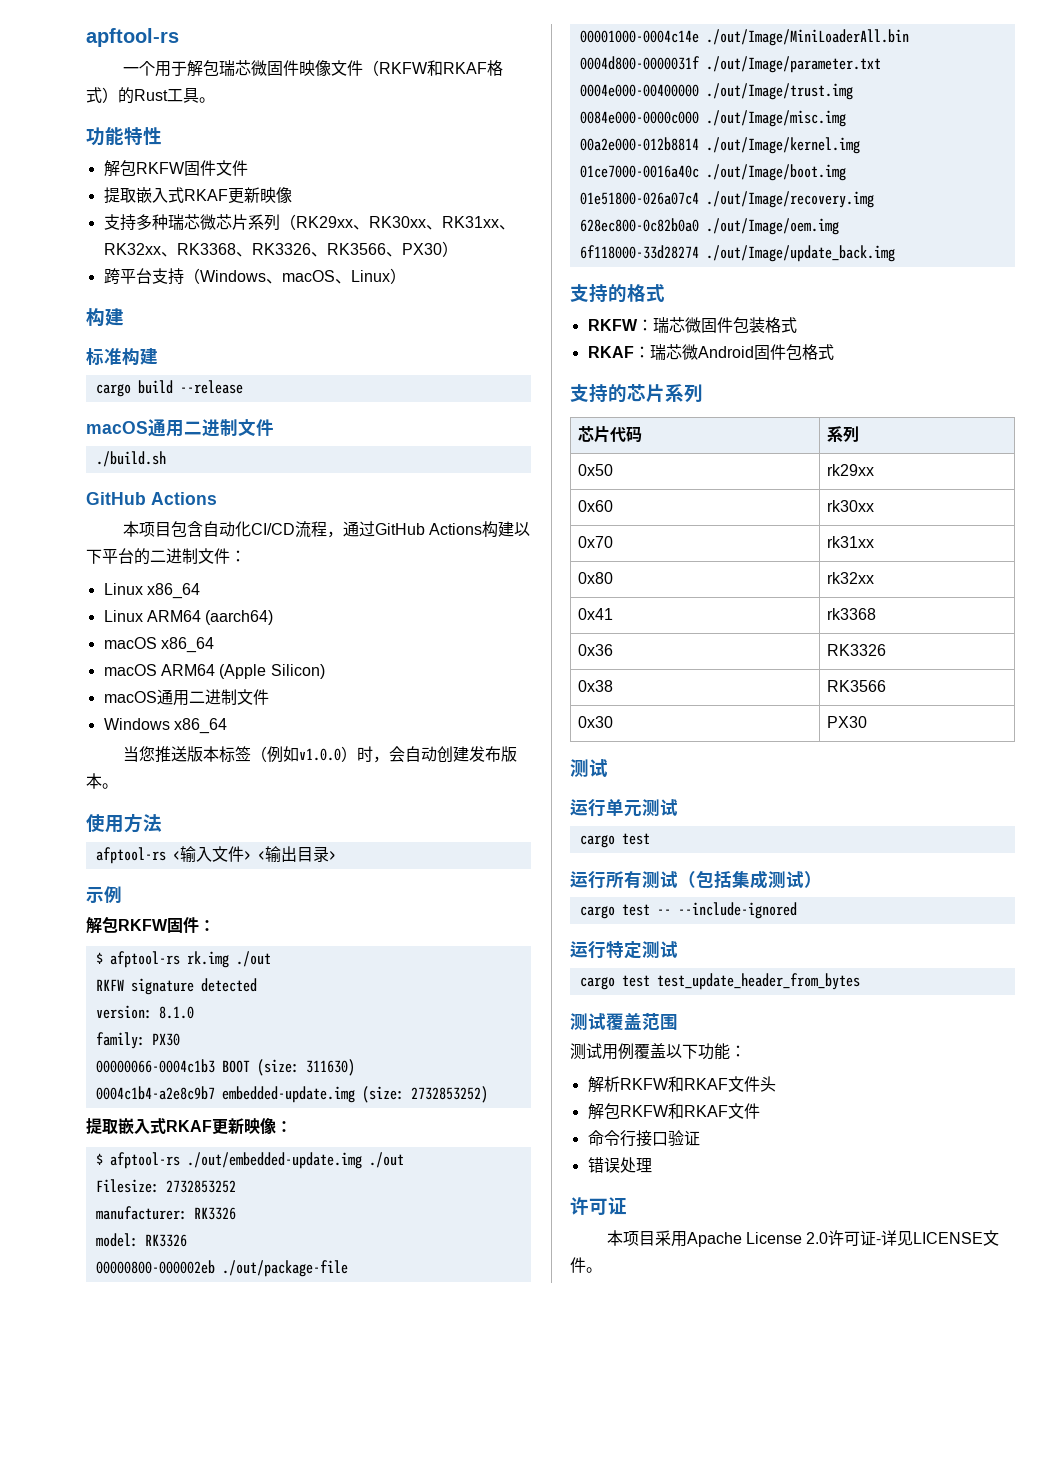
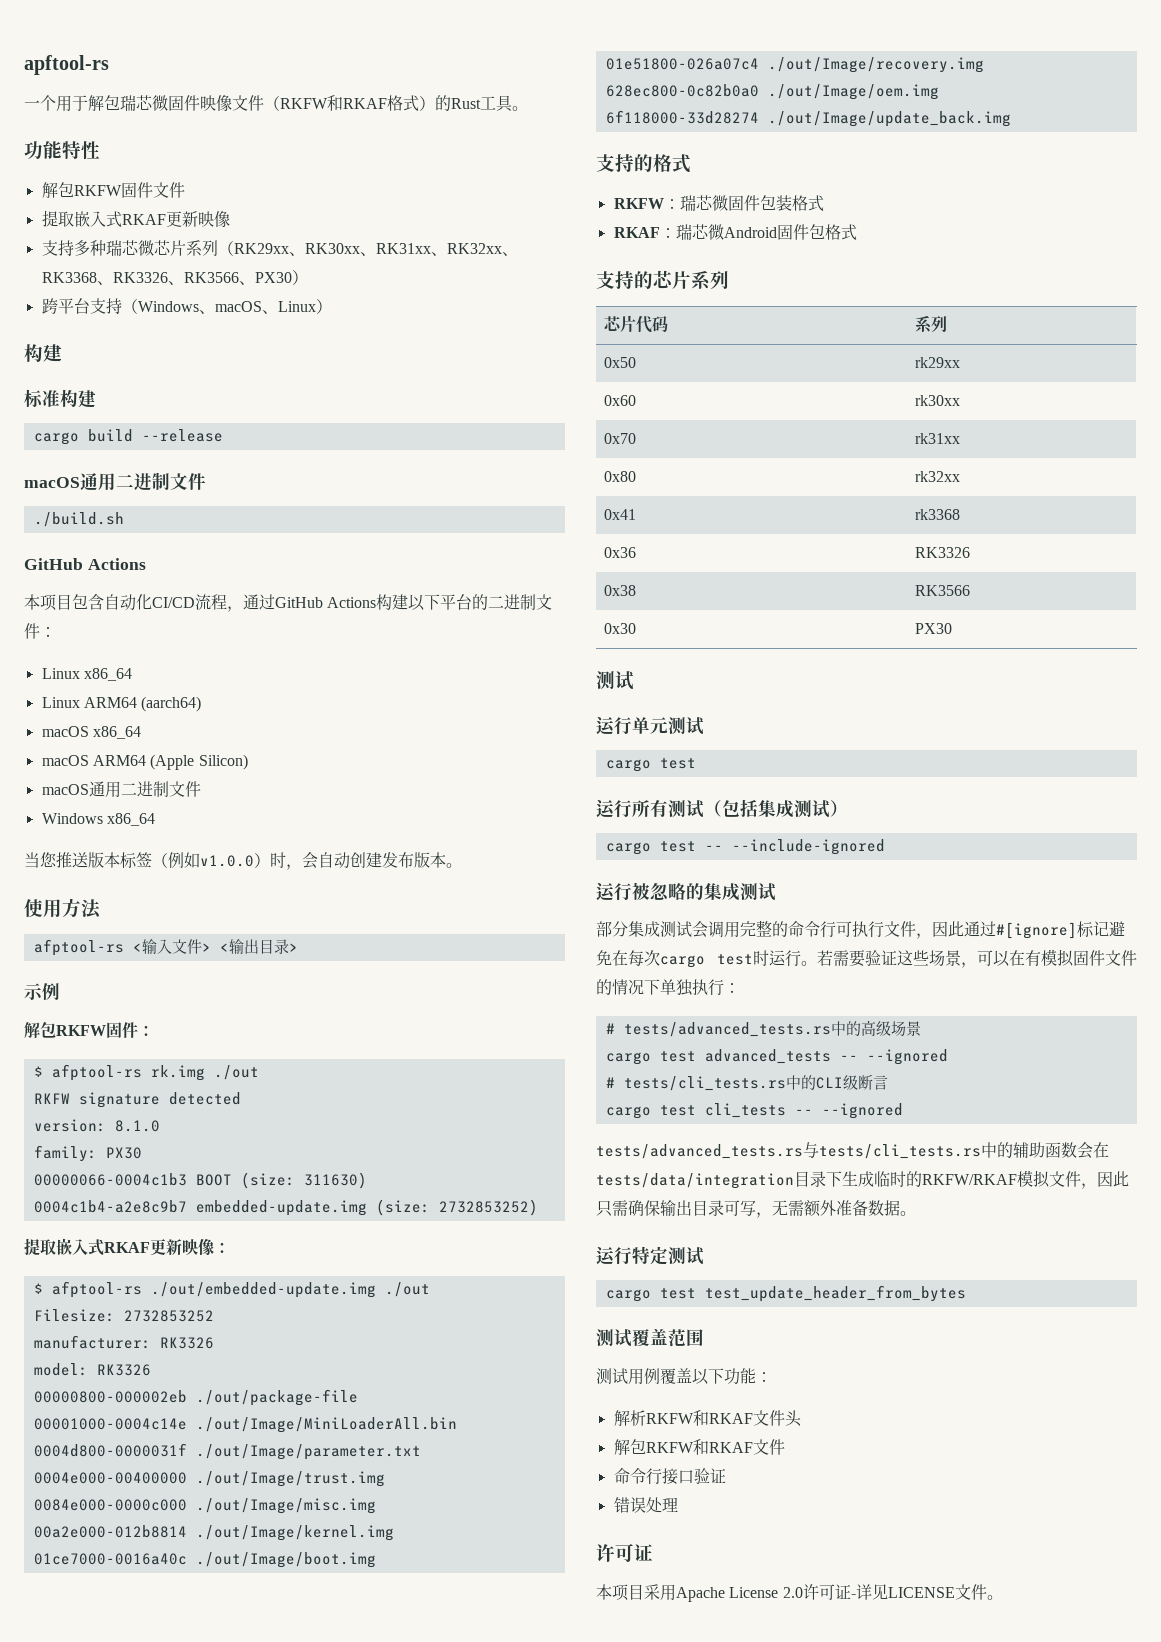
(797, 910) none -> [596,882,776,901] [596,920,1125,939] [596,949,1137,968] [596,979,740,996] [605,1020,921,1037] [605,1049,948,1065] [605,1075,888,1091] [605,1103,903,1119] [596,1142,1109,1159] [596,1170,1129,1189] [596,1200,916,1218] // 运行被忽略的集成测试 // 部分集成测试会调用完整的命令行可执行文件，因此通过#[ignore]标记避免在每次cargo test时运行。若需要验证这些场景，可以在有模拟固件文件的情况下单独执行： // # tests/advanced_tests.rs中的高级场景 // cargo test advanced_tests -- --ignored // # tests/cli_tests.rs中的CLI级断言 // cargo test cli_tests -- --ignored // tests/advanced_tests.rs与tests/cli_tests.rs中的辅助函数会在tests/data/integration目录下生成临时的RKFW/RKAF模拟文件，因此只需确保输出目录可写，无需额外准备数据。

